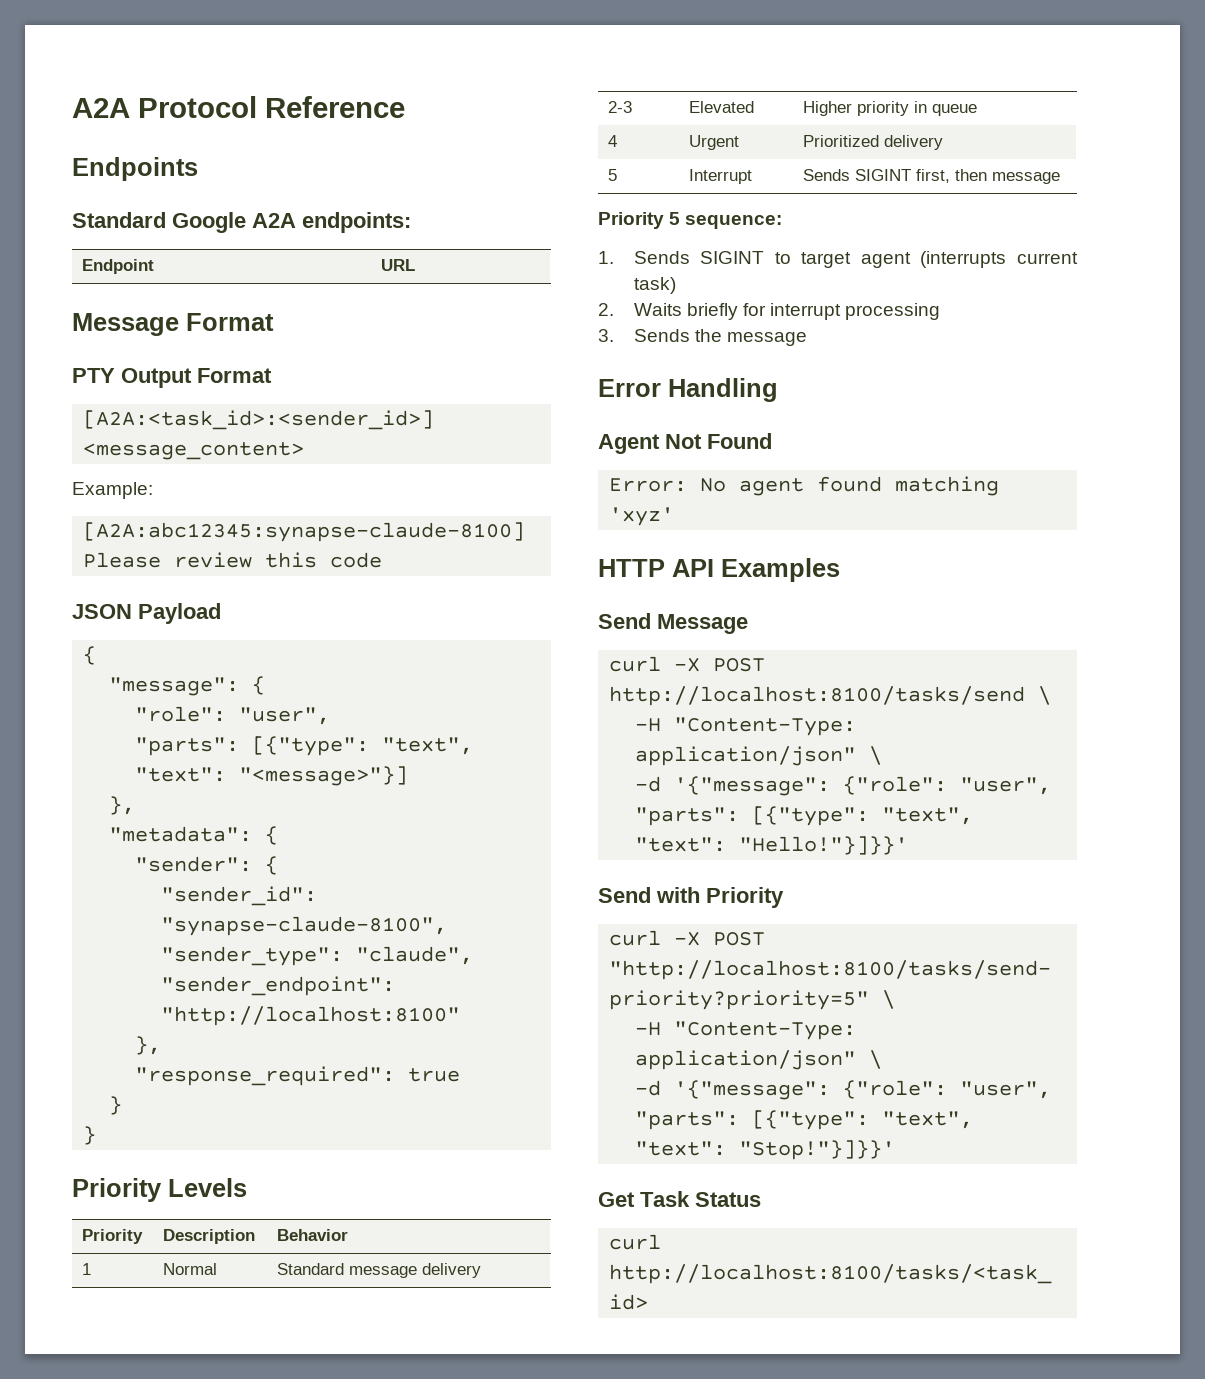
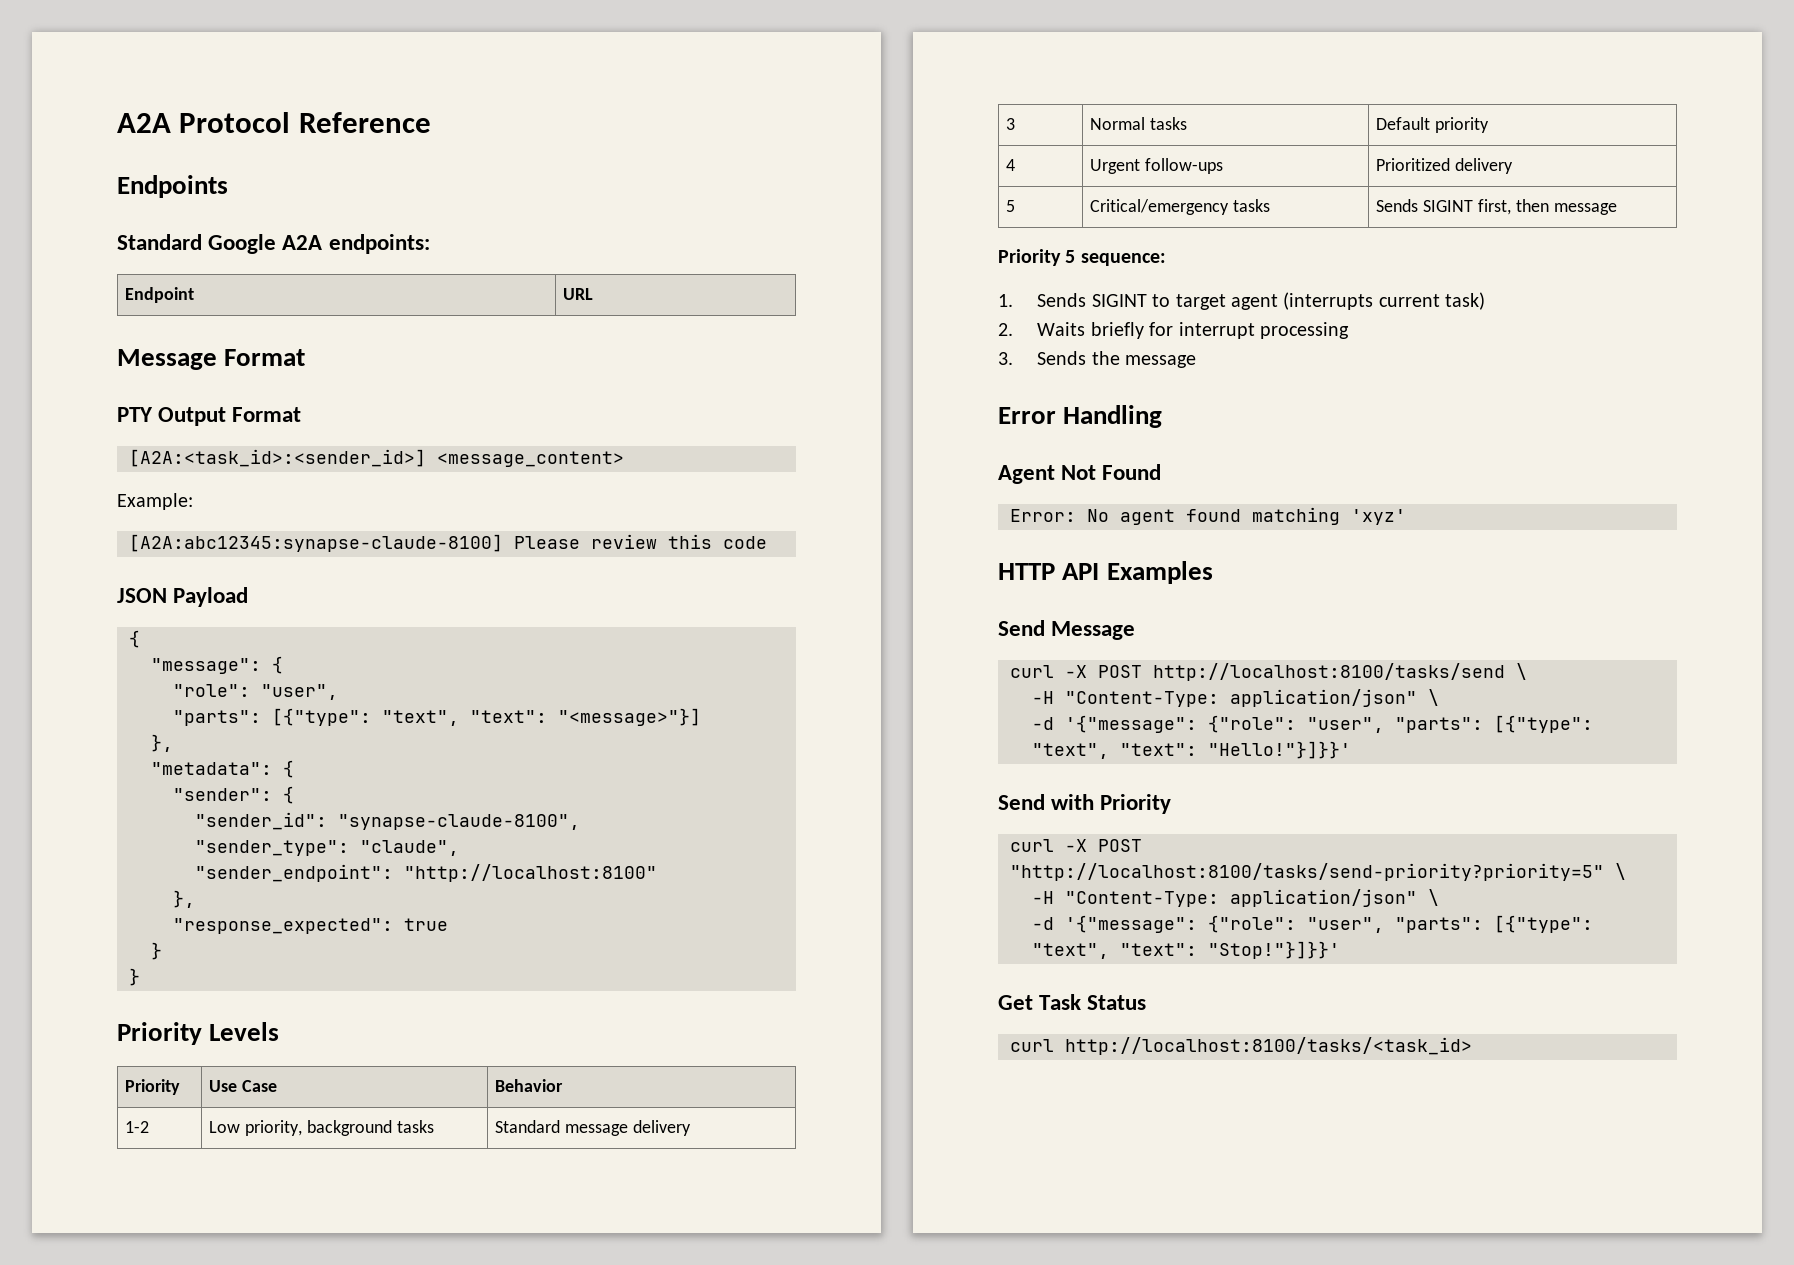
[135,1066,396,1086] "response_required": -> [173,918,393,934] "response_expected":
[163,1229,256,1244] Description -> [209,1080,277,1092] Use Case
[82,1263,92,1275] [163,1263,218,1275] 1 | Normal -> [125,1121,150,1133] [209,1120,434,1136] 1-2 | Low priority, background tasks
[608,101,633,113] [689,101,755,113] [803,101,853,116] 2-3 | Elevated | Higher -> [1006,118,1016,130] [1090,117,1187,130] [1376,117,1431,130] 3 | Normal tasks | Default
[914,101,978,116] in queue -> (1489, 125) none
(740, 142) none -> [1144,158,1223,174] follow-ups
[689,169,753,184] Interrupt -> [1090,199,1270,215] Critical/emergency tasks

